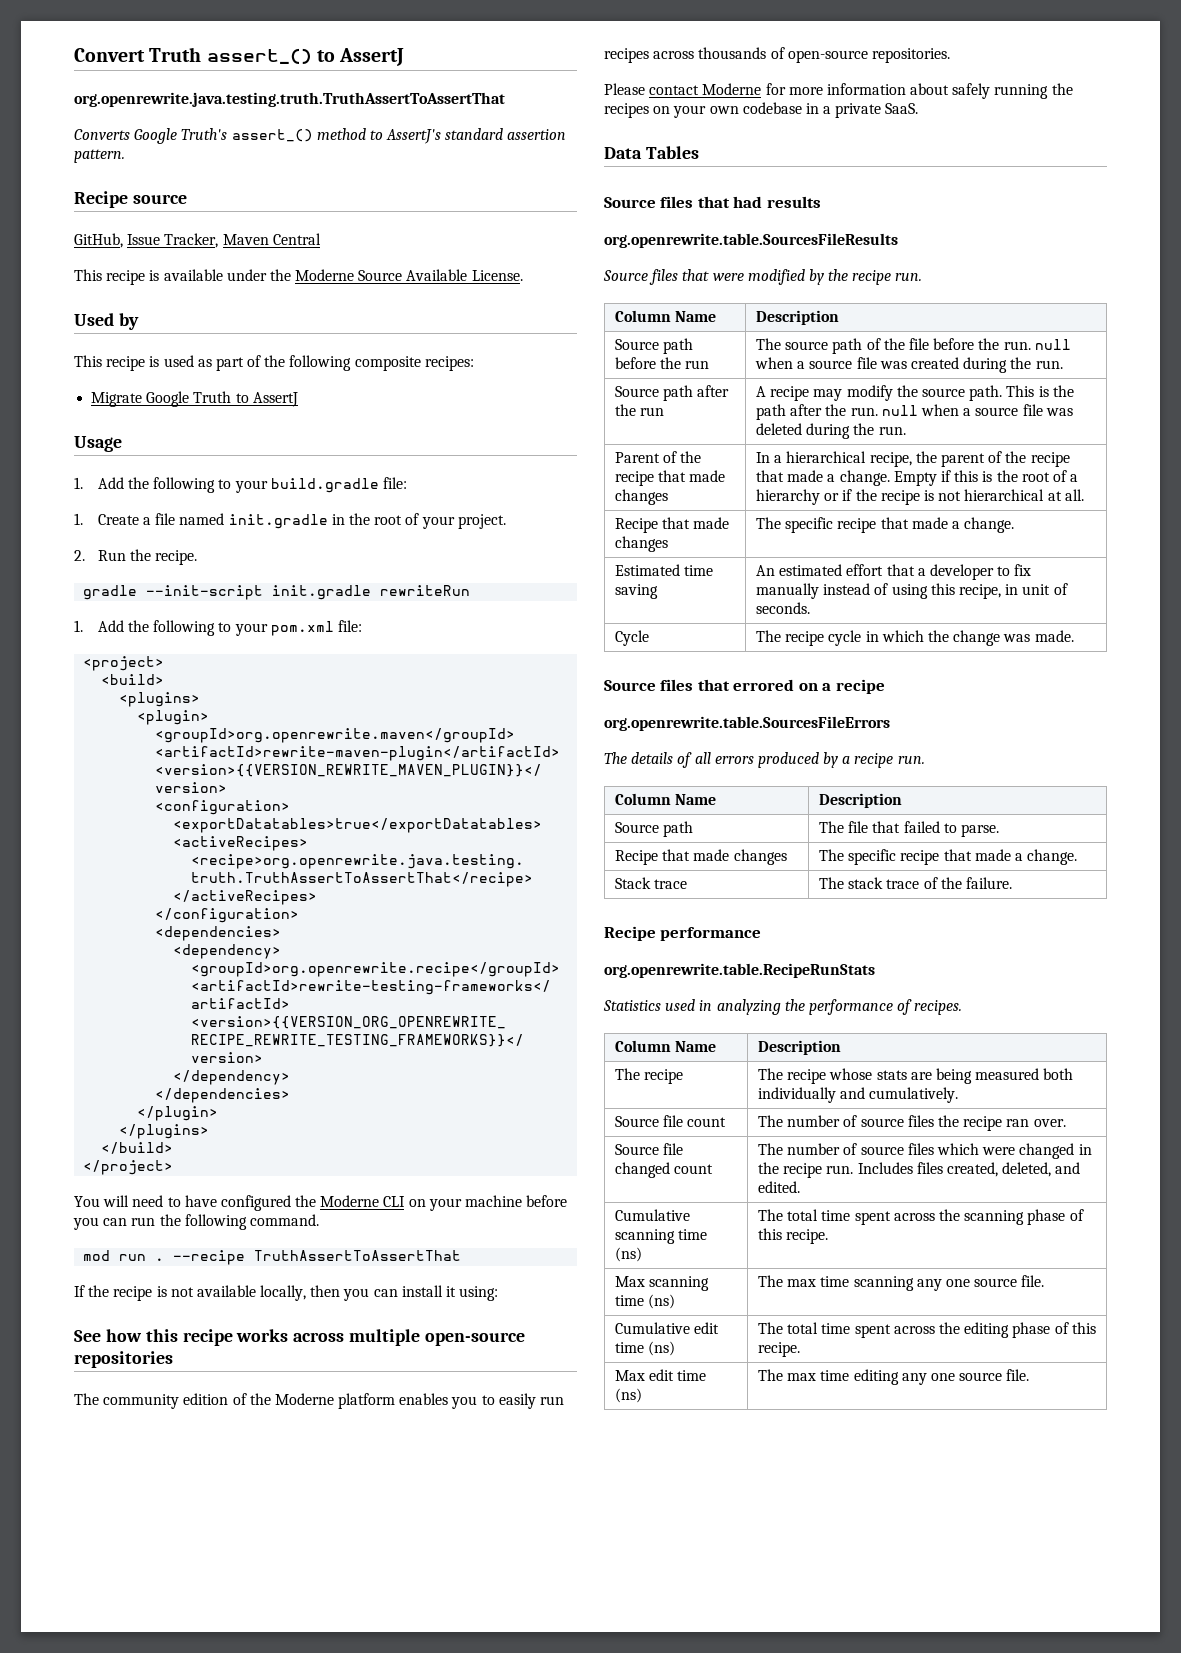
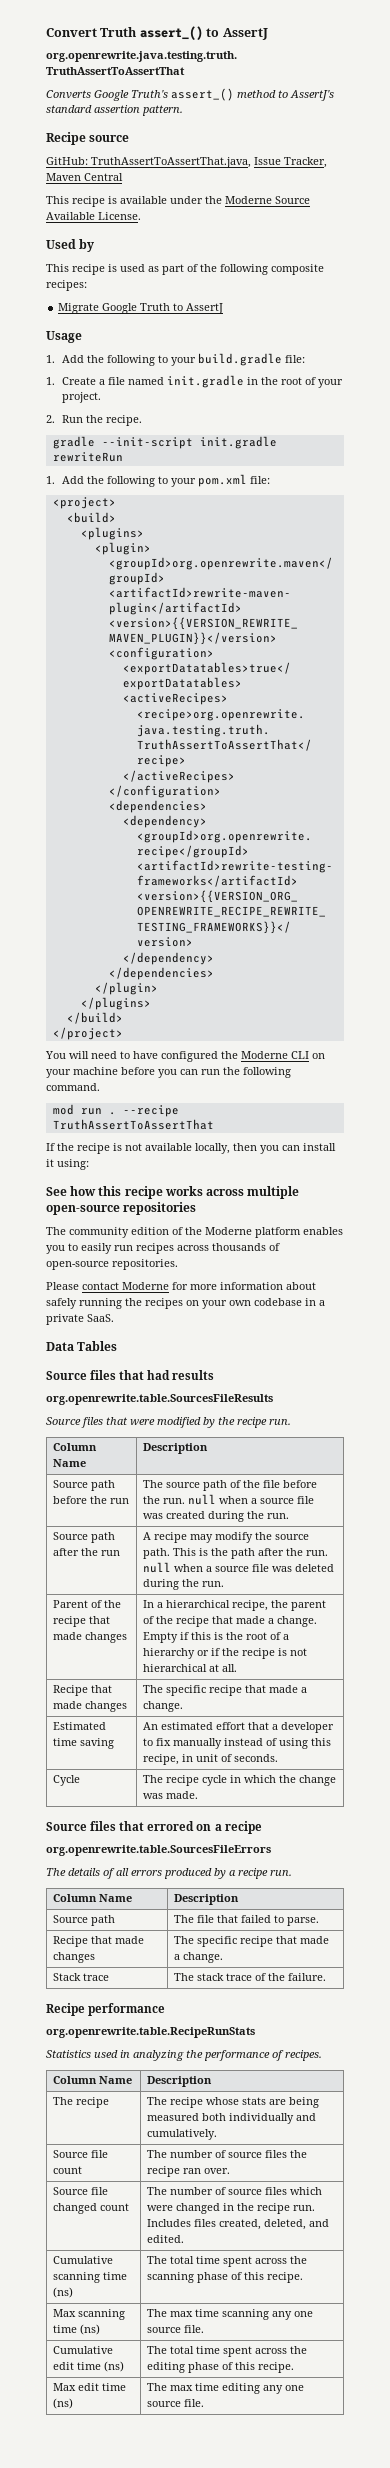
[74,233,123,248] GitHub, -> [46,157,251,168] GitHub: TruthAssertToAssertThat.java,

